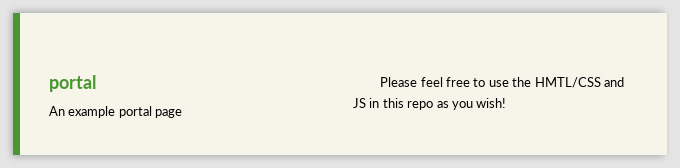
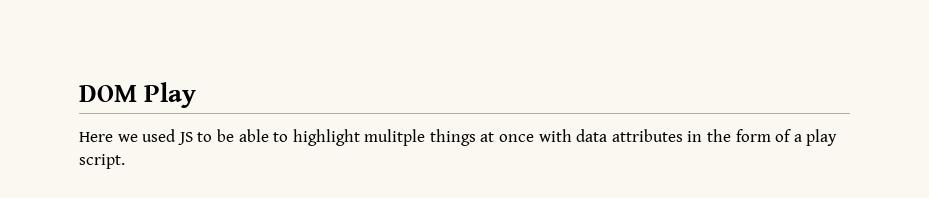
[49,75,96,92] [49,106,183,118] [380,77,624,88] [353,98,507,110] portal // An example portal page // Please feel free to use the HMTL/CSS and JS in this repo as you wish! -> [79,82,197,108] [79,129,838,146] [79,154,125,169] DOM Play // Here we used JS to be able to highlight mulitple things at once with data attributes in the form of a play script.

